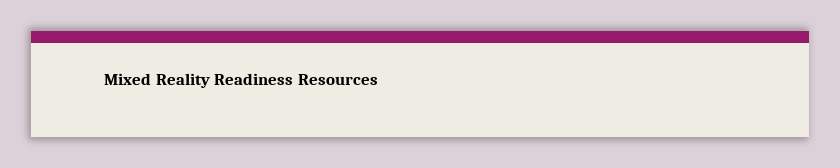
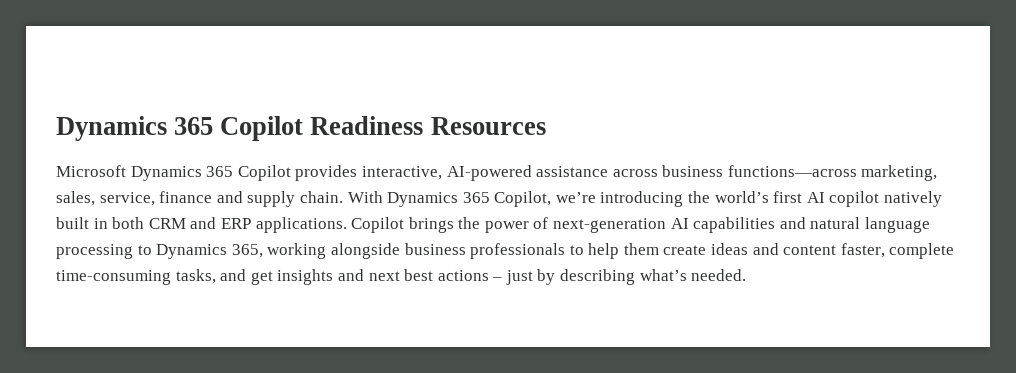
[104,73,210,88] Mixed Reality -> [56,116,304,141] Dynamics 365 Copilot
(378, 79) none -> [56,165,938,181] [56,191,943,207] [56,217,931,233] [56,243,955,259] [56,269,747,285] // Microsoft Dynamics 365 Copilot provides interactive, AI-powered assistance across business functions—across marketing, sales, service, finance and supply chain. With Dynamics 365 Copilot, we’re introducing the world’s first AI copilot natively built in both CRM and ERP applications. Copilot brings the power of next-generation AI capabilities and natural language processing to Dynamics 365, working alongside business professionals to help them create ideas and content faster, complete time-consuming tasks, and get insights and next best actions – just by describing what’s needed.

